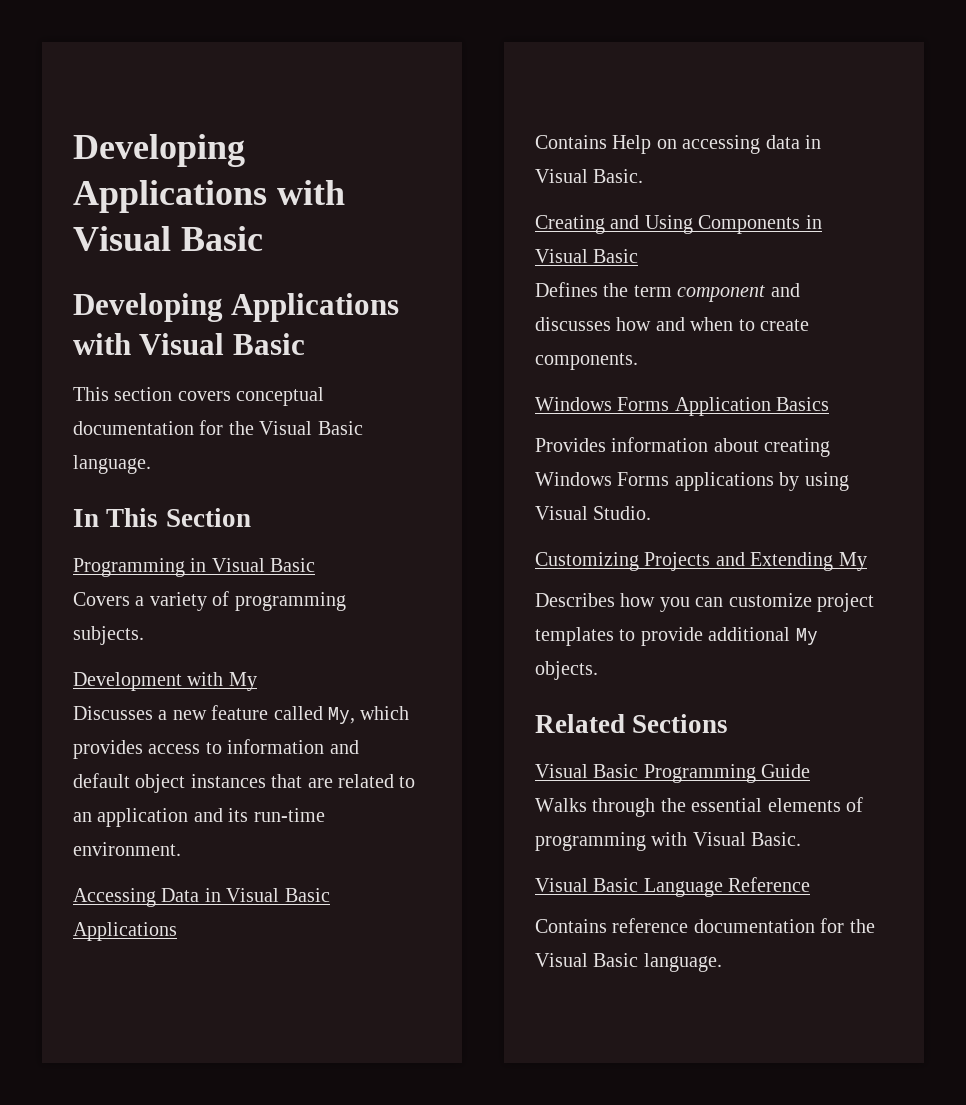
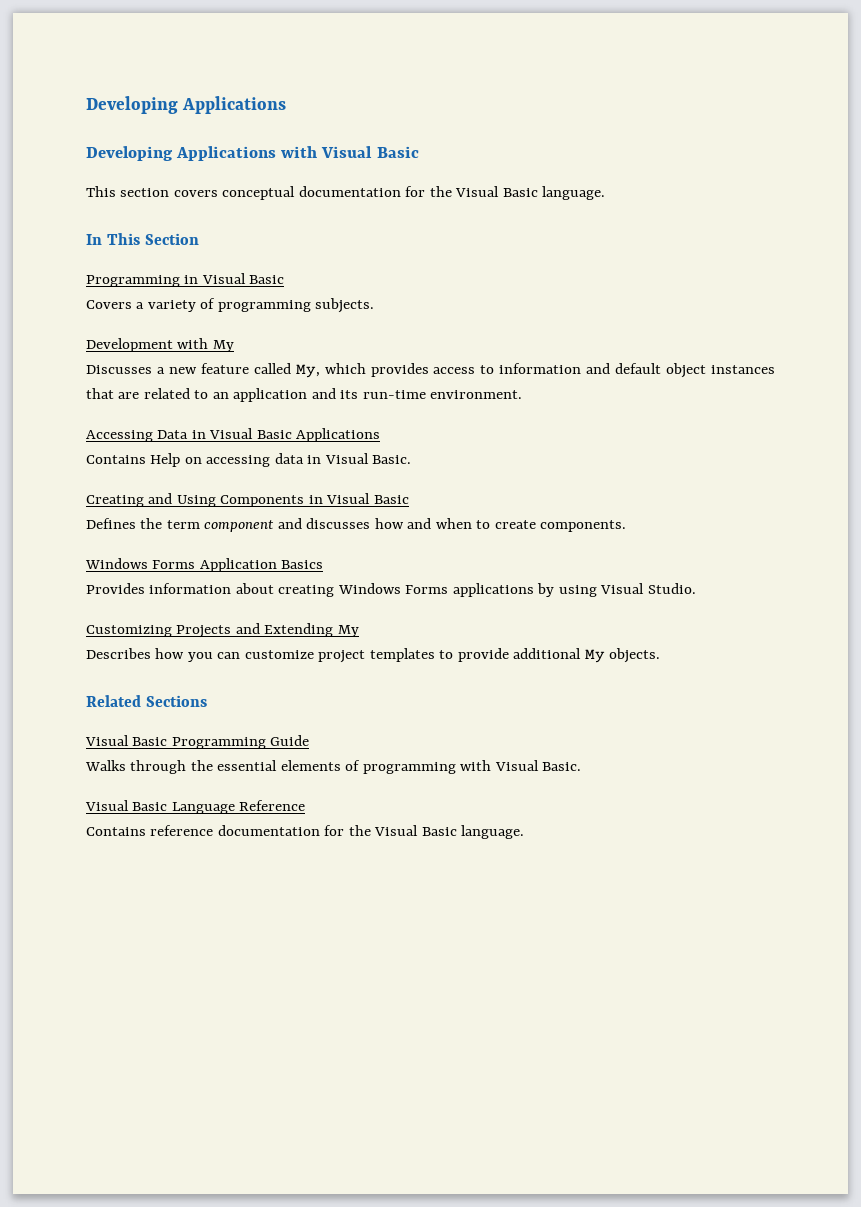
[73,134,245,167] [73,180,345,213] [73,226,263,251] Developing Applications with Visual Basic -> [86,96,287,114] Developing Applications

